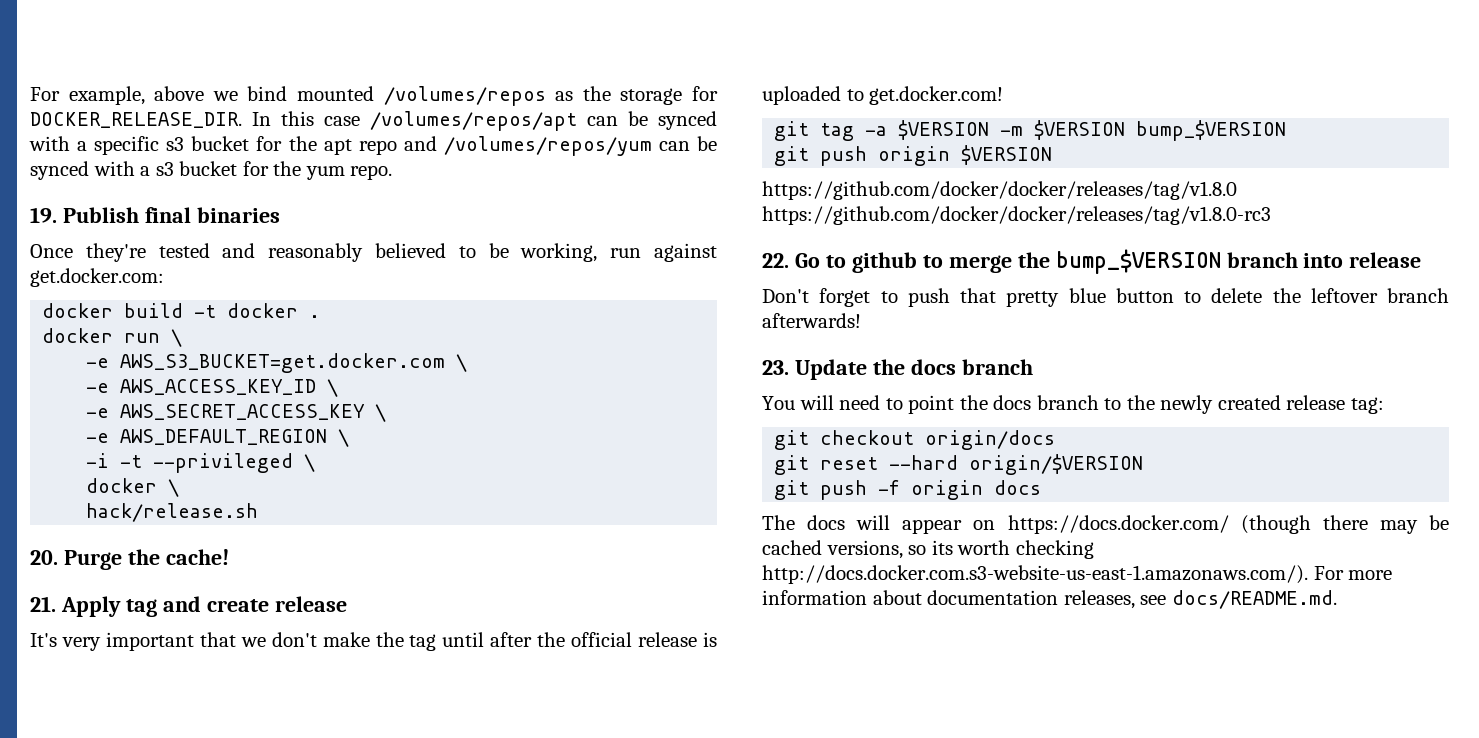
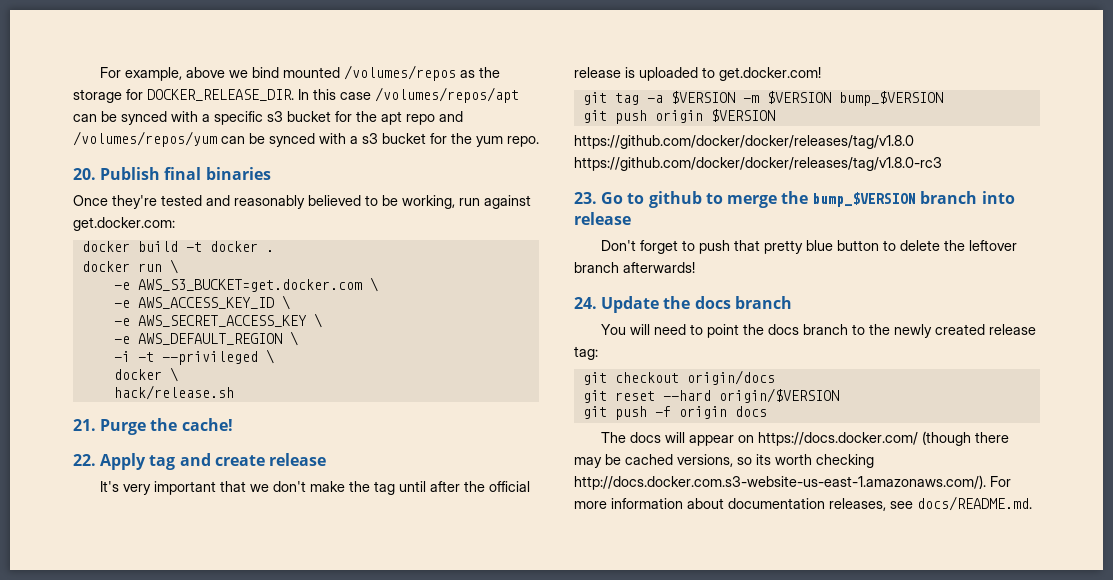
[30,207,57,223] 19. -> [73,168,96,180] 20.
[30,550,58,565] 20. -> [73,419,96,431] 21.
[30,596,56,612] 21. -> [73,454,96,466] 22.
[762,253,789,268] 22. -> [574,192,597,204] 23.
[762,360,789,375] 23. -> [574,297,597,309] 24.

